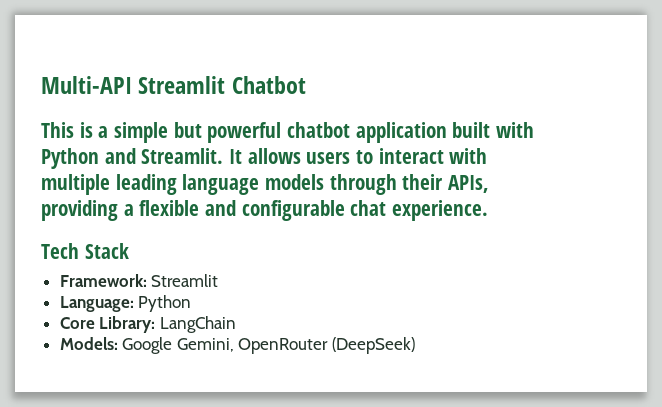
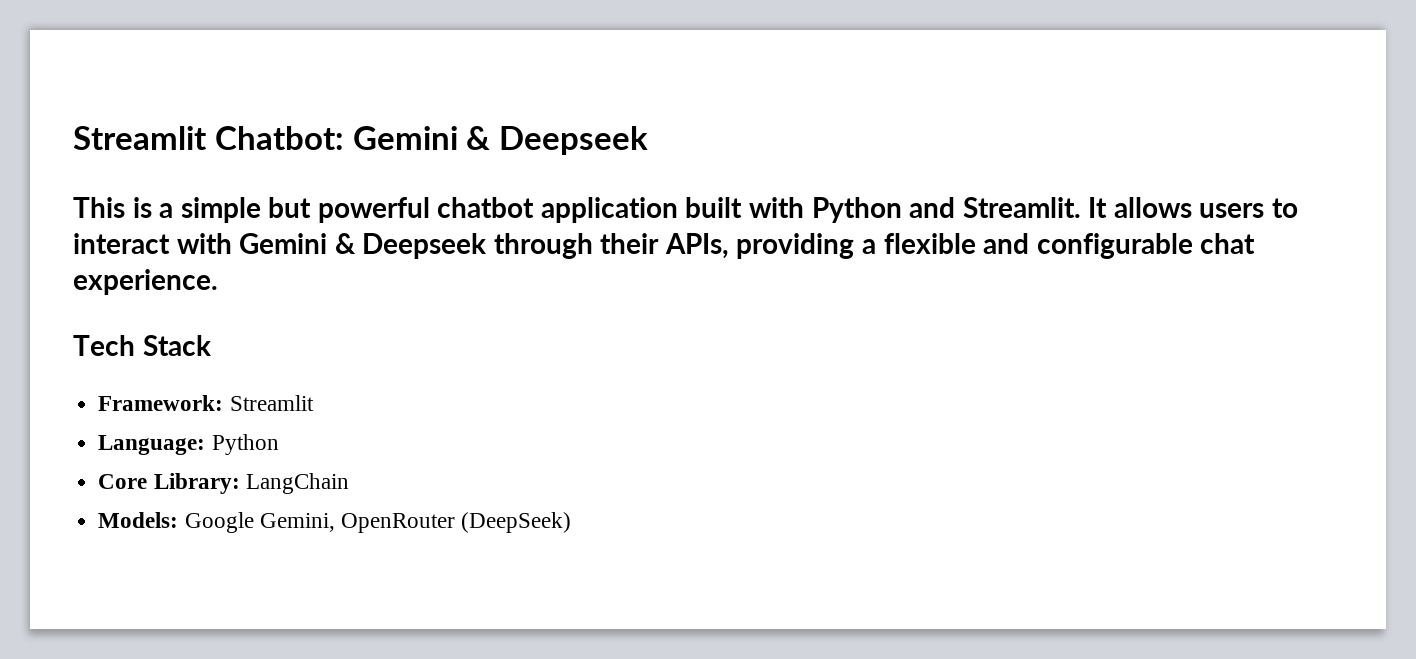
[41,76,306,94] Multi-API Streamlit Chatbot -> [73,126,649,155] Streamlit Chatbot: Gemini & Deepseek
[41,174,325,195] multiple leading language models -> [239,233,487,259] Gemini & Deepseek

